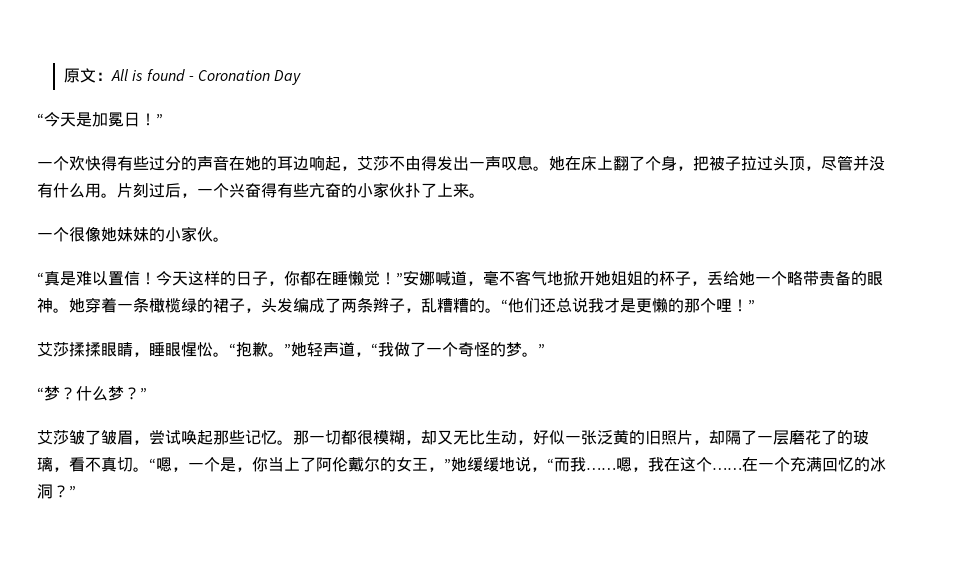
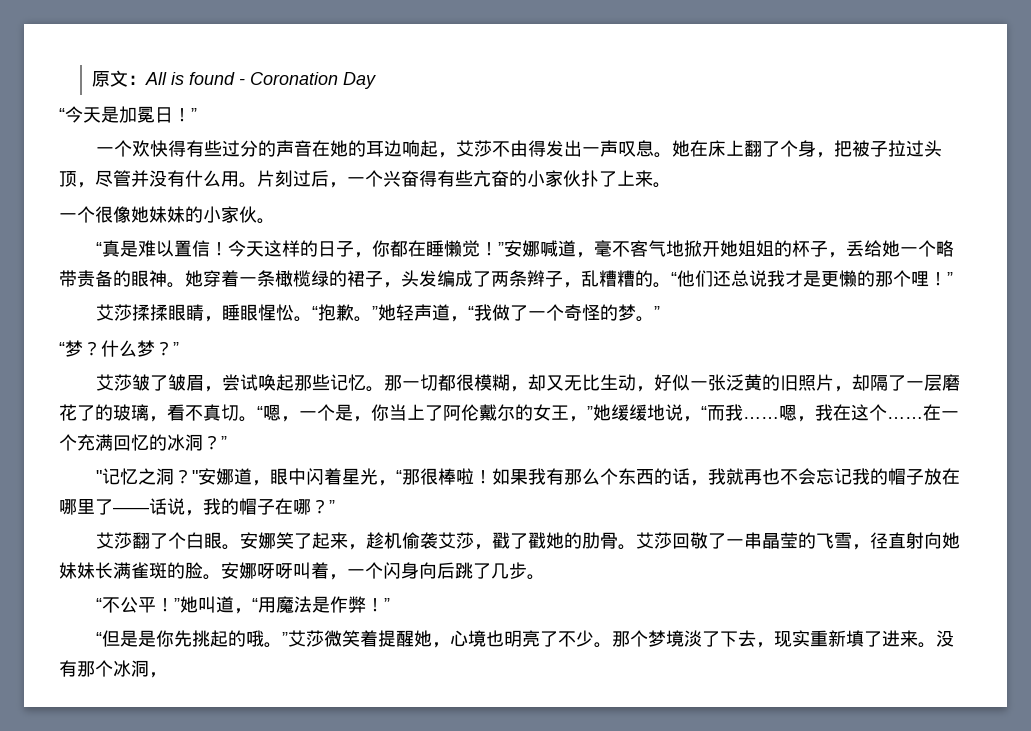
(76, 491) none -> [96,468,961,486] [59,498,335,516] [96,532,961,550] [59,562,545,580] [96,596,391,614] [96,630,955,648] [59,660,167,678] // "记忆之洞？"安娜道，眼中闪着星光，“那很棒啦！如果我有那么个东西的话，我就再也不会忘记我的帽子放在哪里了——话说，我的帽子在哪？” // 艾莎翻了个白眼。安娜笑了起来，趁机偷袭艾莎，戳了戳她的肋骨。艾莎回敬了一串晶莹的飞雪，径直射向她妹妹长满雀斑的脸。安娜呀呀叫着，一个闪身向后跳了几步。 // “不公平！”她叫道，“用魔法是作弊！” // “但是是你先挑起的哦。”艾莎微笑着提醒她，心境也明亮了不少。那个梦境淡了下去，现实重新填了进来。没有那个冰洞，

